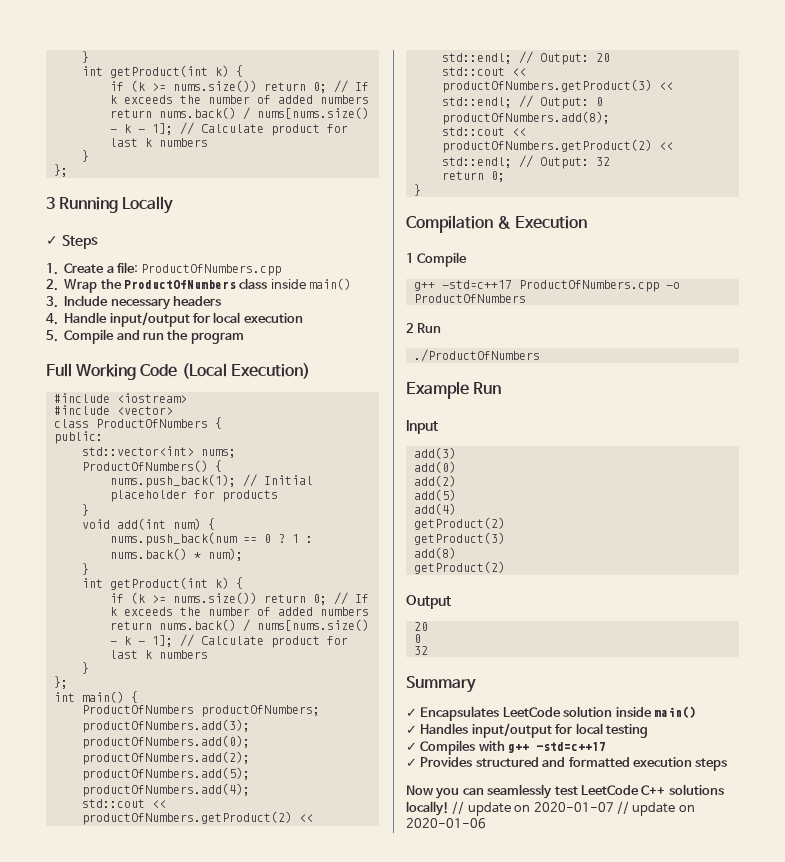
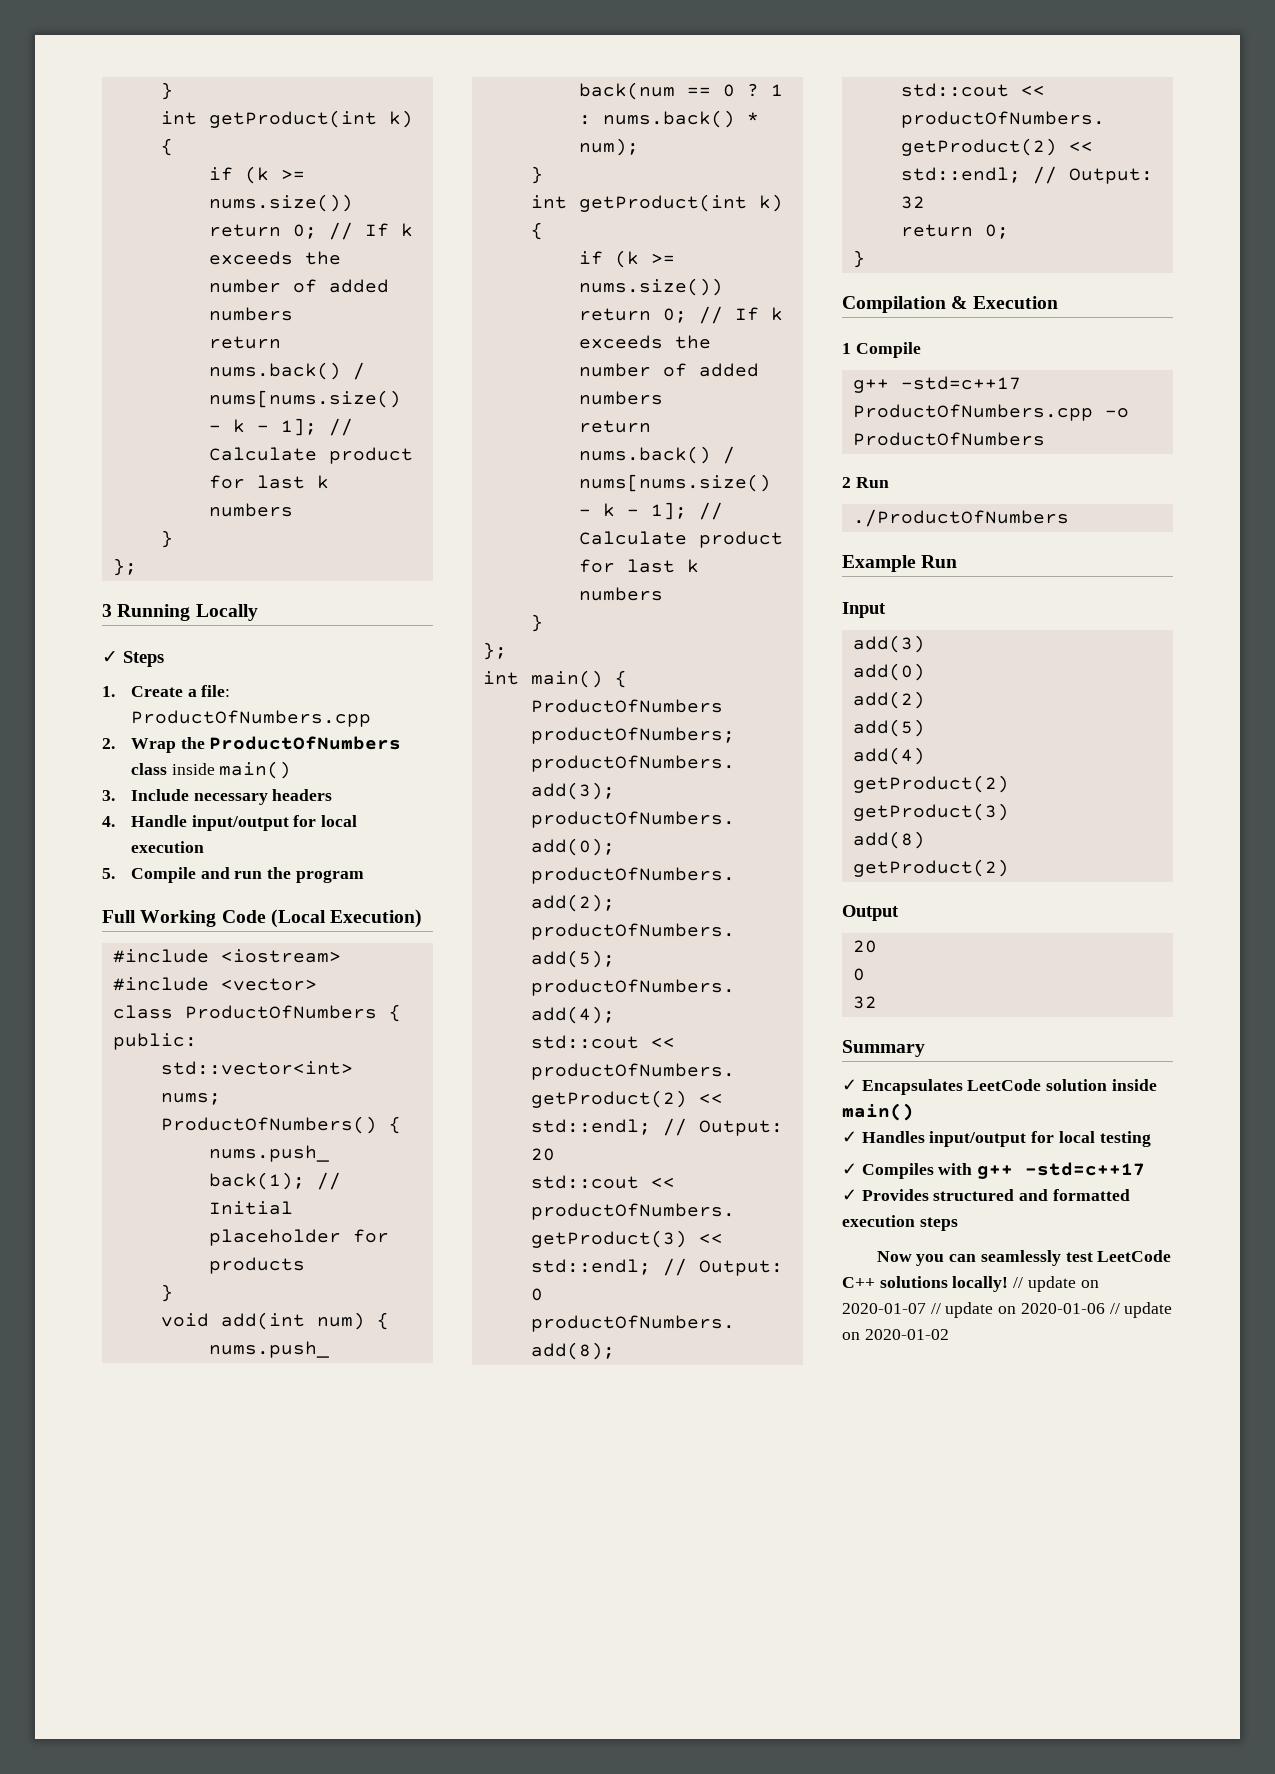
(486, 823) none -> [1109,1302,1173,1318] [842,1329,949,1340] // update on 2020-01-02

